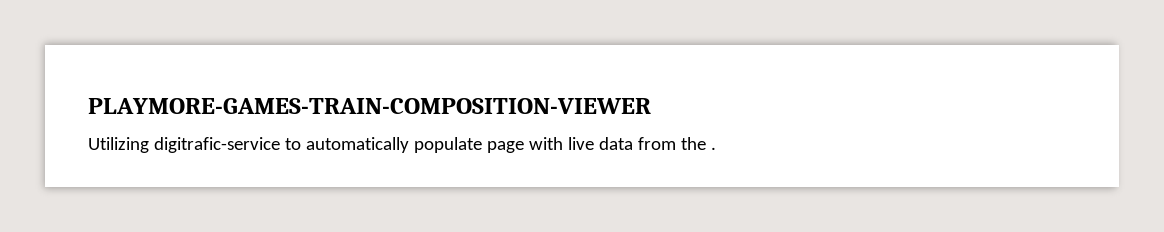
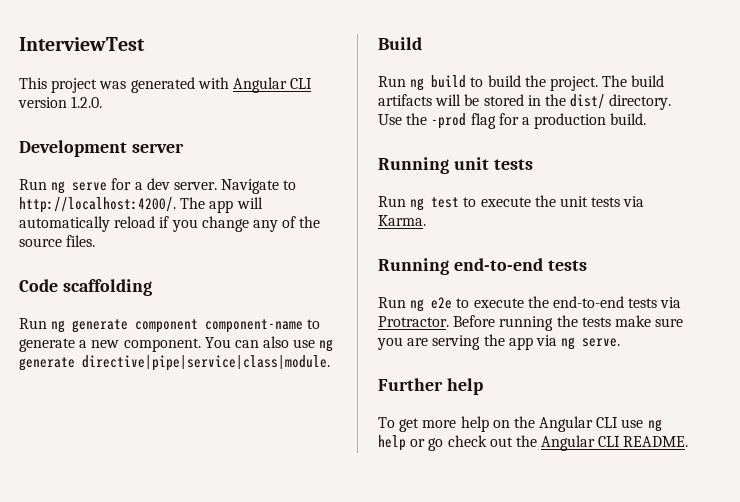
[88,98,651,114] [88,137,716,153] PLAYMORE-GAMES-TRAIN-COMPOSITION-VIEWER // Utilizing digitrafic-service to automatically populate page with live data from the . -> [19,37,145,51] [19,77,313,93] [18,96,103,108] [19,140,184,157] [19,178,297,194] [19,197,263,213] [19,216,321,232] [19,235,96,247] [19,279,152,296] [19,318,321,333] [19,336,334,352] [19,355,330,371] [378,37,422,50] [378,75,665,91] [378,94,672,110] [378,113,647,129] [378,157,533,174] [378,195,645,211] [378,215,426,226] [378,258,587,275] [378,296,682,312] [378,315,684,331] [377,334,621,350] [378,378,483,395] [378,416,662,432] [378,435,689,451] InterviewTest // This project was generated with Angular CLI version 1.2.0. // Development server // Run ng serve for a dev server. Navigate to http://localhost:4200/. The app will automatically reload if you change any of the source files. // Code scaffolding // Run ng generate component component-name to generate a new component. You can also use ng generate directive|pipe|service|class|module. // Build // Run ng build to build the project. The build artifacts will be stored in the dist/ directory. Use the -prod flag for a production build. // Running unit tests // Run ng test to execute the unit tests via Karma. // Running end-to-end tests // Run ng e2e to execute the end-to-end tests via Protractor. Before running the tests make sure you are serving the app via ng serve. // Further help // To get more help on the Angular CLI use ng help or go check out the Angular CLI README.

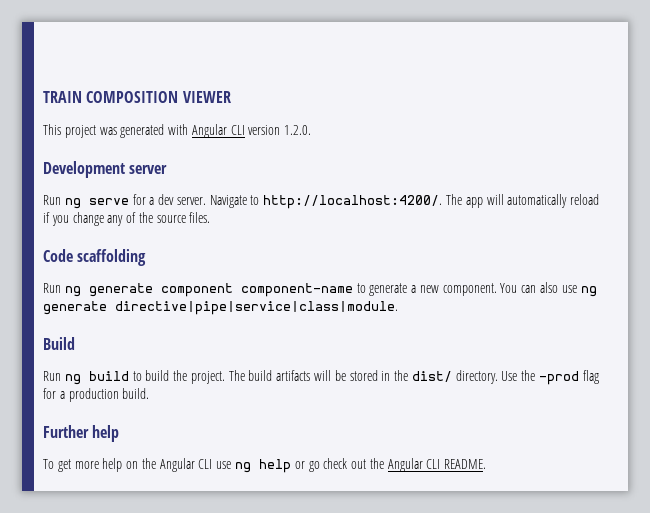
[19,37,145,51] InterviewTest -> [43,91,231,103] TRAIN COMPOSITION VIEWER
[378,157,533,174] [378,195,645,211] [378,215,426,226] [378,258,587,275] [378,296,682,312] [378,315,684,331] [377,334,621,350] // Running unit tests // Run ng test to execute the unit tests via Karma. // Running end-to-end tests // Run ng e2e to execute the end-to-end tests via Protractor. Before running the tests make sure you are serving the app via ng serve. -> (150, 393) none

